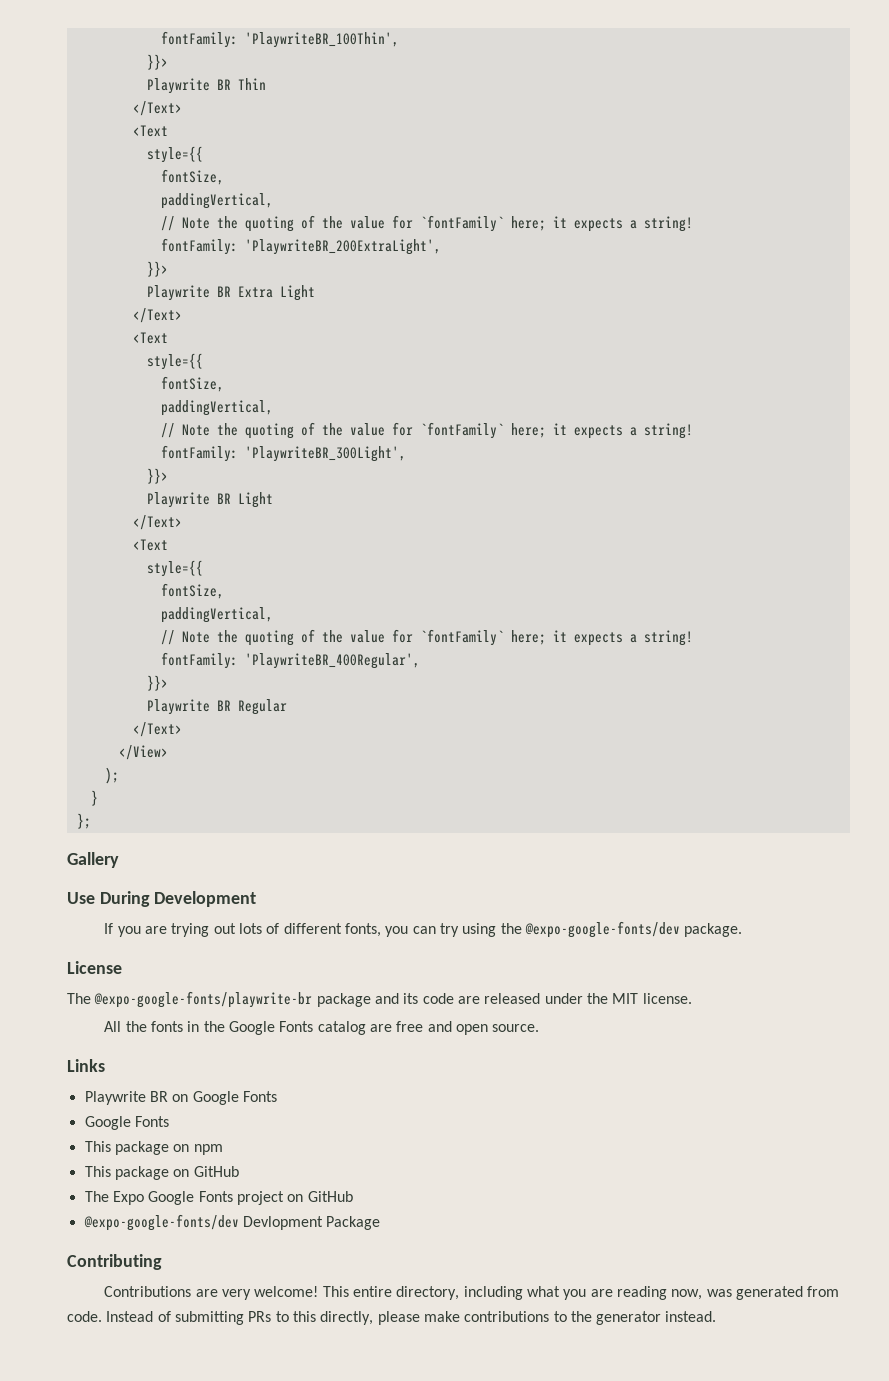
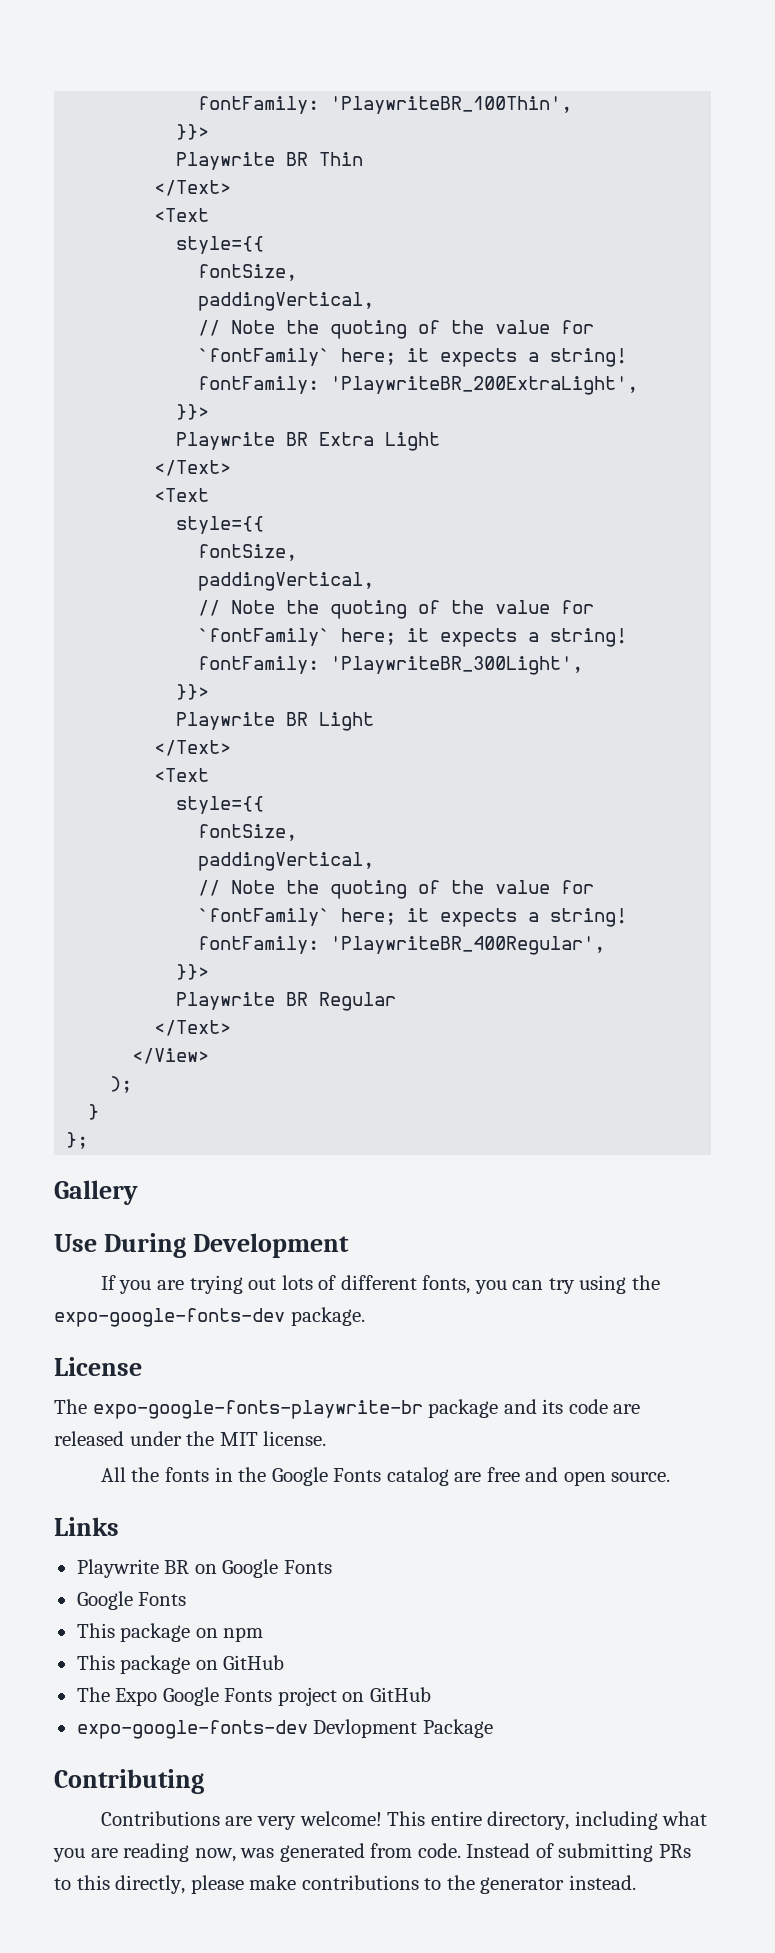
[524,921,680,938] @expo-google-fonts/dev -> [54,1308,285,1327] expo-google-fonts-dev
[94,991,313,1008] @expo-google-fonts/playwrite-br -> [92,1400,423,1419] expo-google-fonts-playwrite-br
[83,1214,239,1231] @expo-google-fonts/dev -> [76,1720,308,1739] expo-google-fonts-dev

